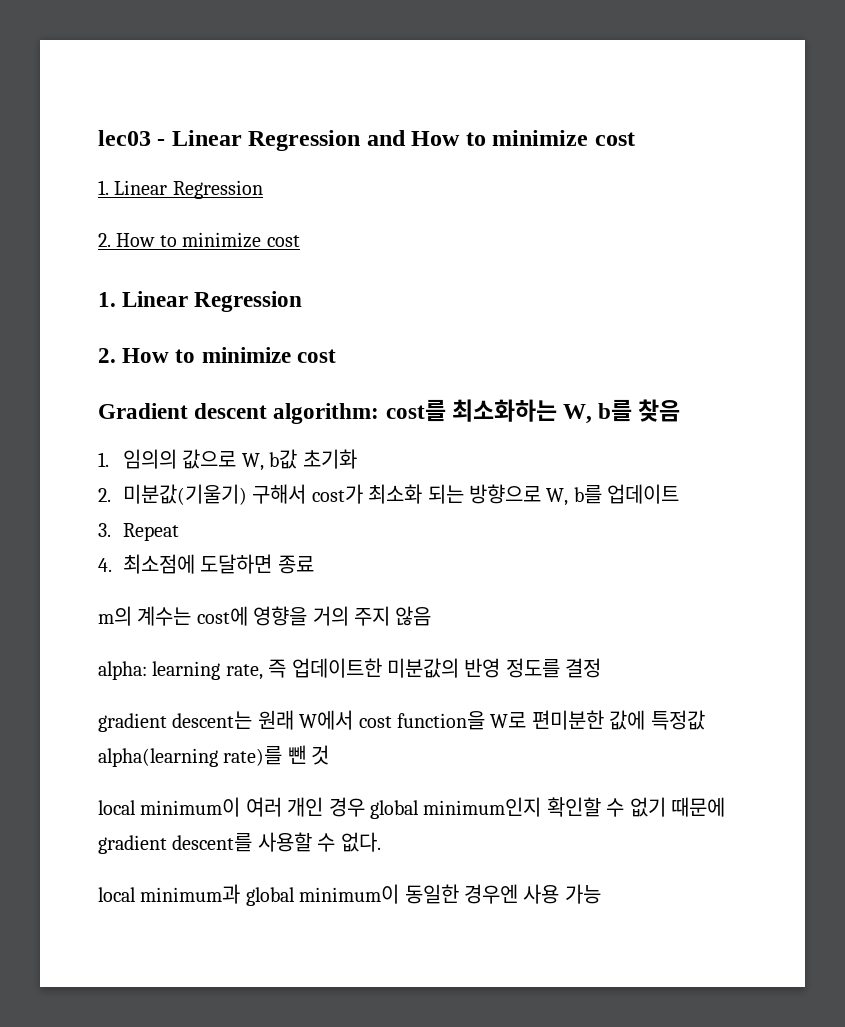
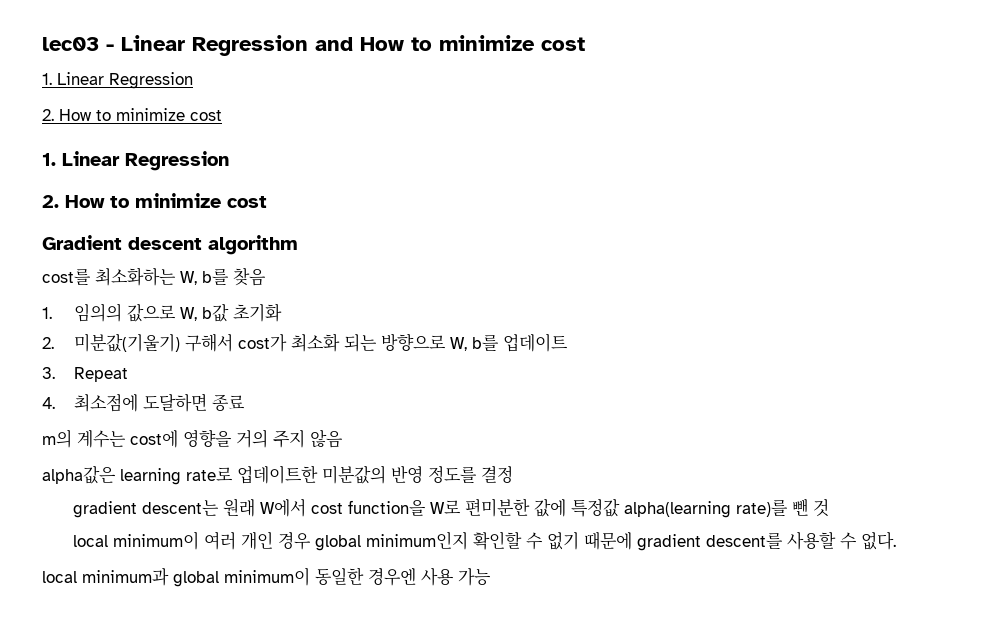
[273,403,380,424] algorithm: -> [208,235,298,255] algorithm //
[98,659,287,680] alpha: learning rate, 즉 -> [42,465,233,485] alpha값은 learning rate로

